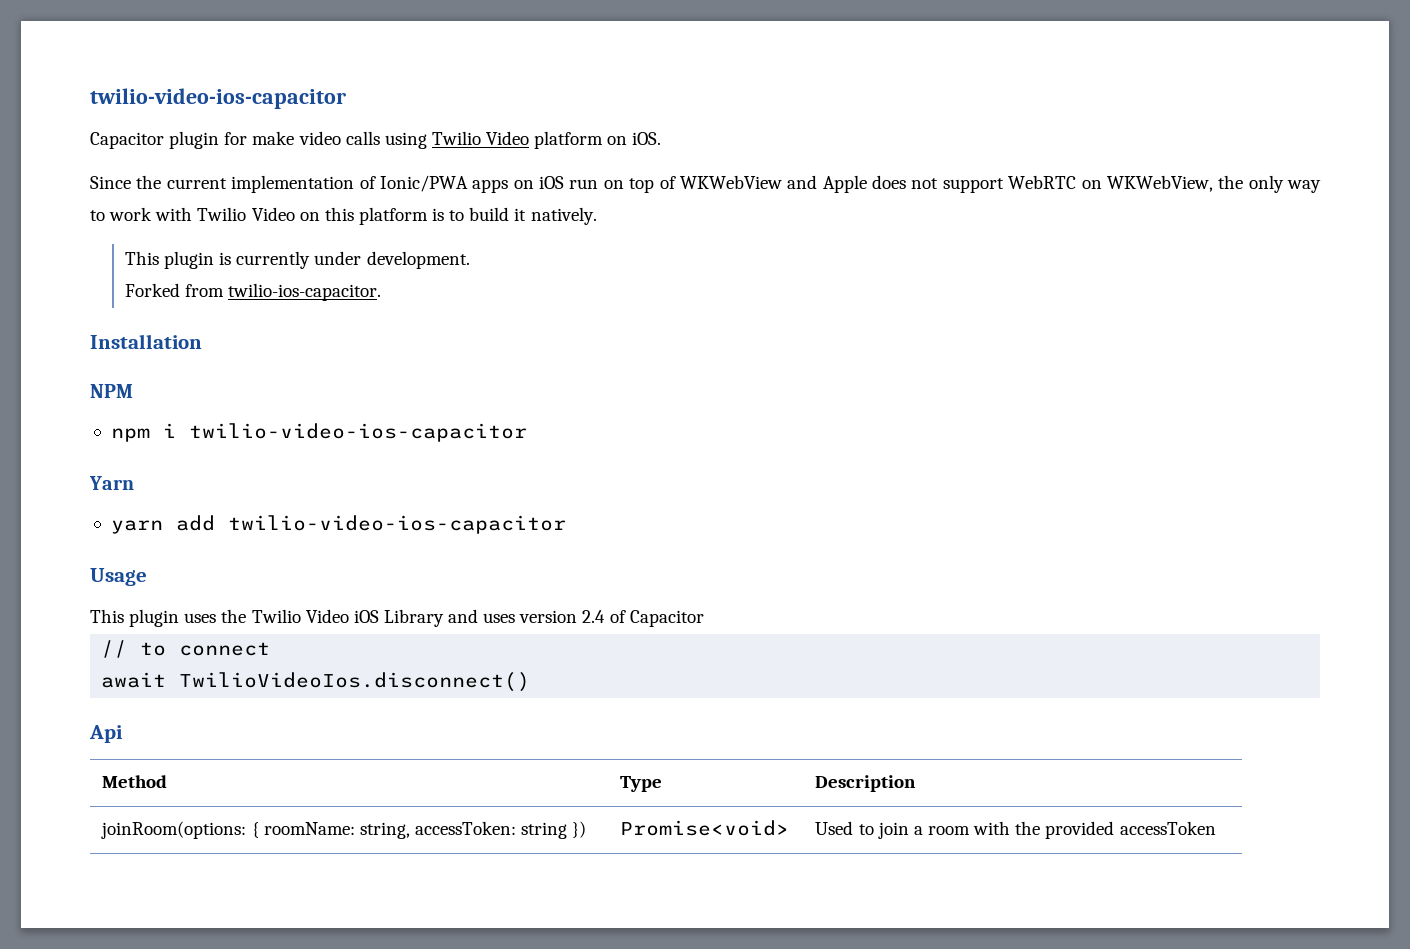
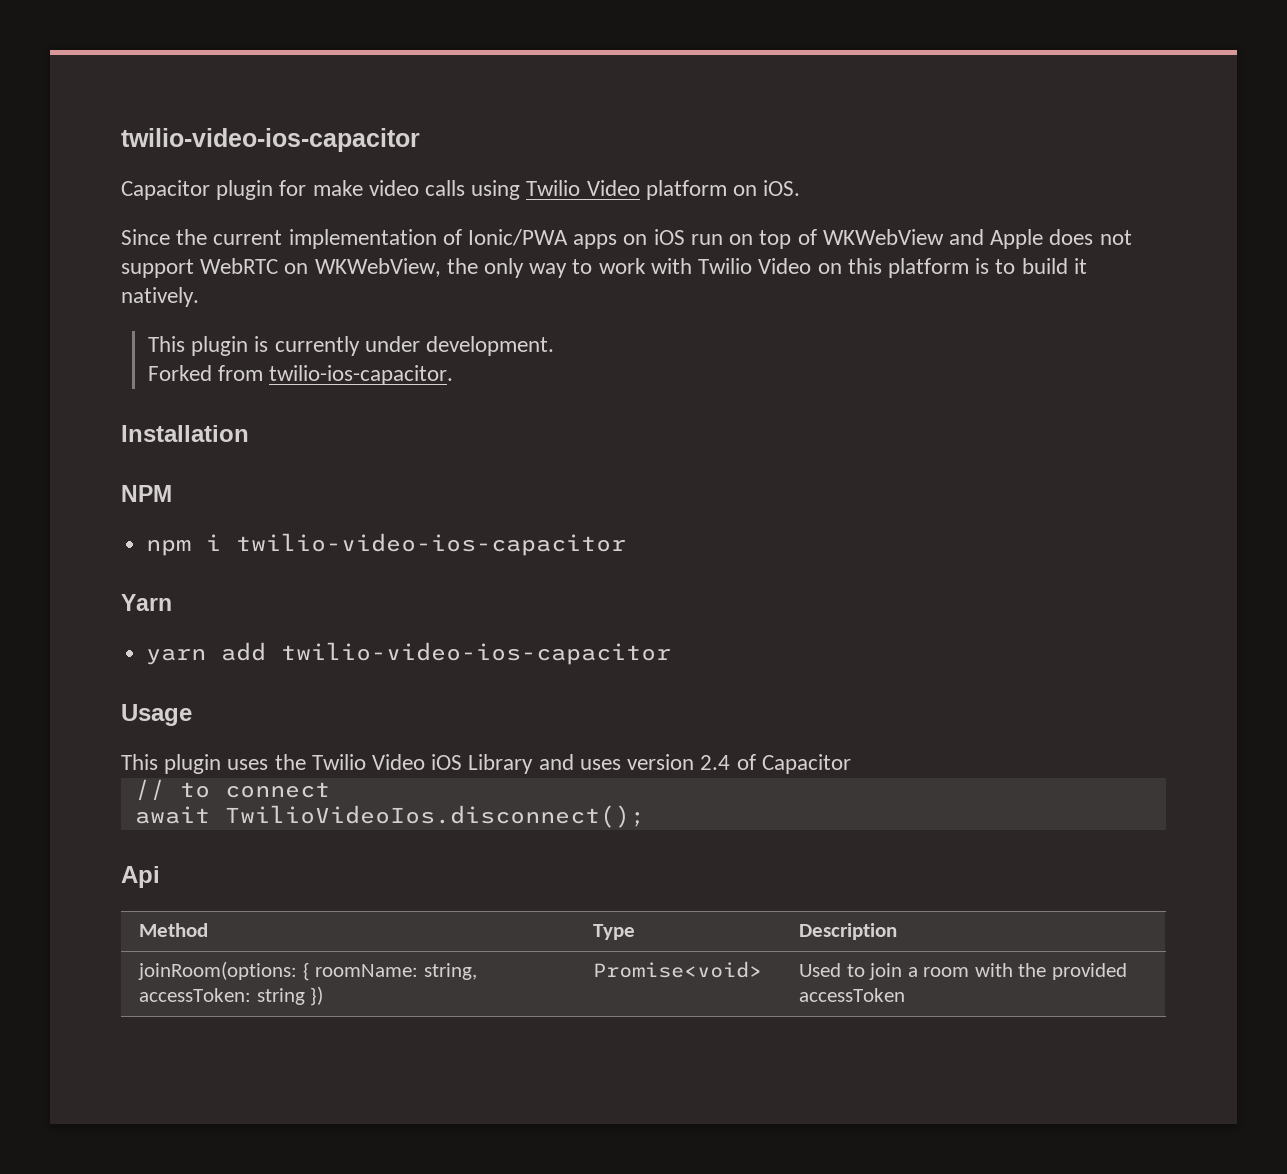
[179,672,531,692] TwilioVideoIos.disconnect() -> [224,805,645,828] TwilioVideoIos.disconnect();

